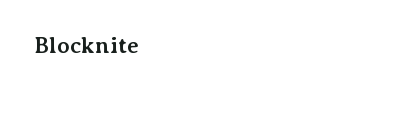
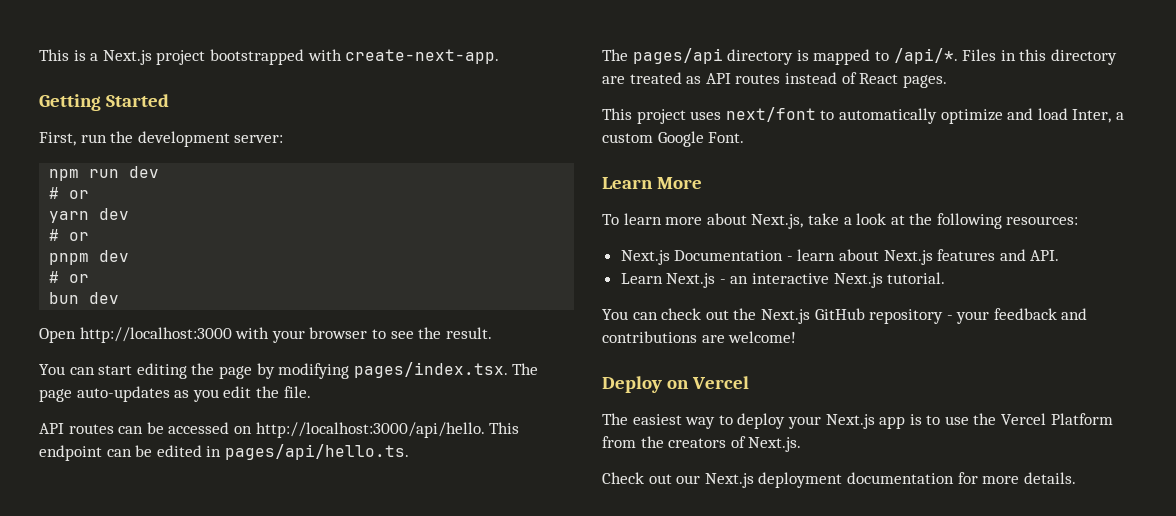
[34,37,139,53] Blocknite -> [39,49,500,65] [39,94,169,111] [39,131,284,147] [49,166,160,181] [49,187,90,199] [49,208,130,223] [49,229,90,241] [49,250,130,265] [49,271,90,283] [49,292,120,304] [39,327,492,343] [39,362,539,379] [39,386,311,402] [39,422,520,438] [39,444,409,461] [602,48,1117,65] [602,72,947,88] [602,107,1124,124] [602,131,745,147] [602,177,702,189] [602,213,1079,229] [620,249,1060,265] [620,272,946,288] [602,308,1088,324] [602,331,797,343] [602,376,749,393] [602,413,1113,429] [602,436,802,452] [602,472,1076,488] This is a Next.js project bootstrapped with create-next-app. // Getting Started // First, run the development server: // npm run dev // # or // yarn dev // # or // pnpm dev // # or // bun dev // Open http://localhost:3000 with your browser to see the result. // You can start editing the page by modifying pages/index.tsx. The page auto-updates as you edit the file. // API routes can be accessed on http://localhost:3000/api/hello. This endpoint can be edited in pages/api/hello.ts. // The pages/api directory is mapped to /api/*. Files in this directory are treated as API routes instead of React pages. // This project uses next/font to automatically optimize and load Inter, a custom Google Font. // Learn More // To learn more about Next.js, take a look at the following resources: // Next.js Documentation - learn about Next.js features and API. // Learn Next.js - an interactive Next.js tutorial. // You can check out the Next.js GitHub repository - your feedback and contributions are welcome! // Deploy on Vercel // The easiest way to deploy your Next.js app is to use the Vercel Platform from the creators of Next.js. // Check out our Next.js deployment documentation for more details.

